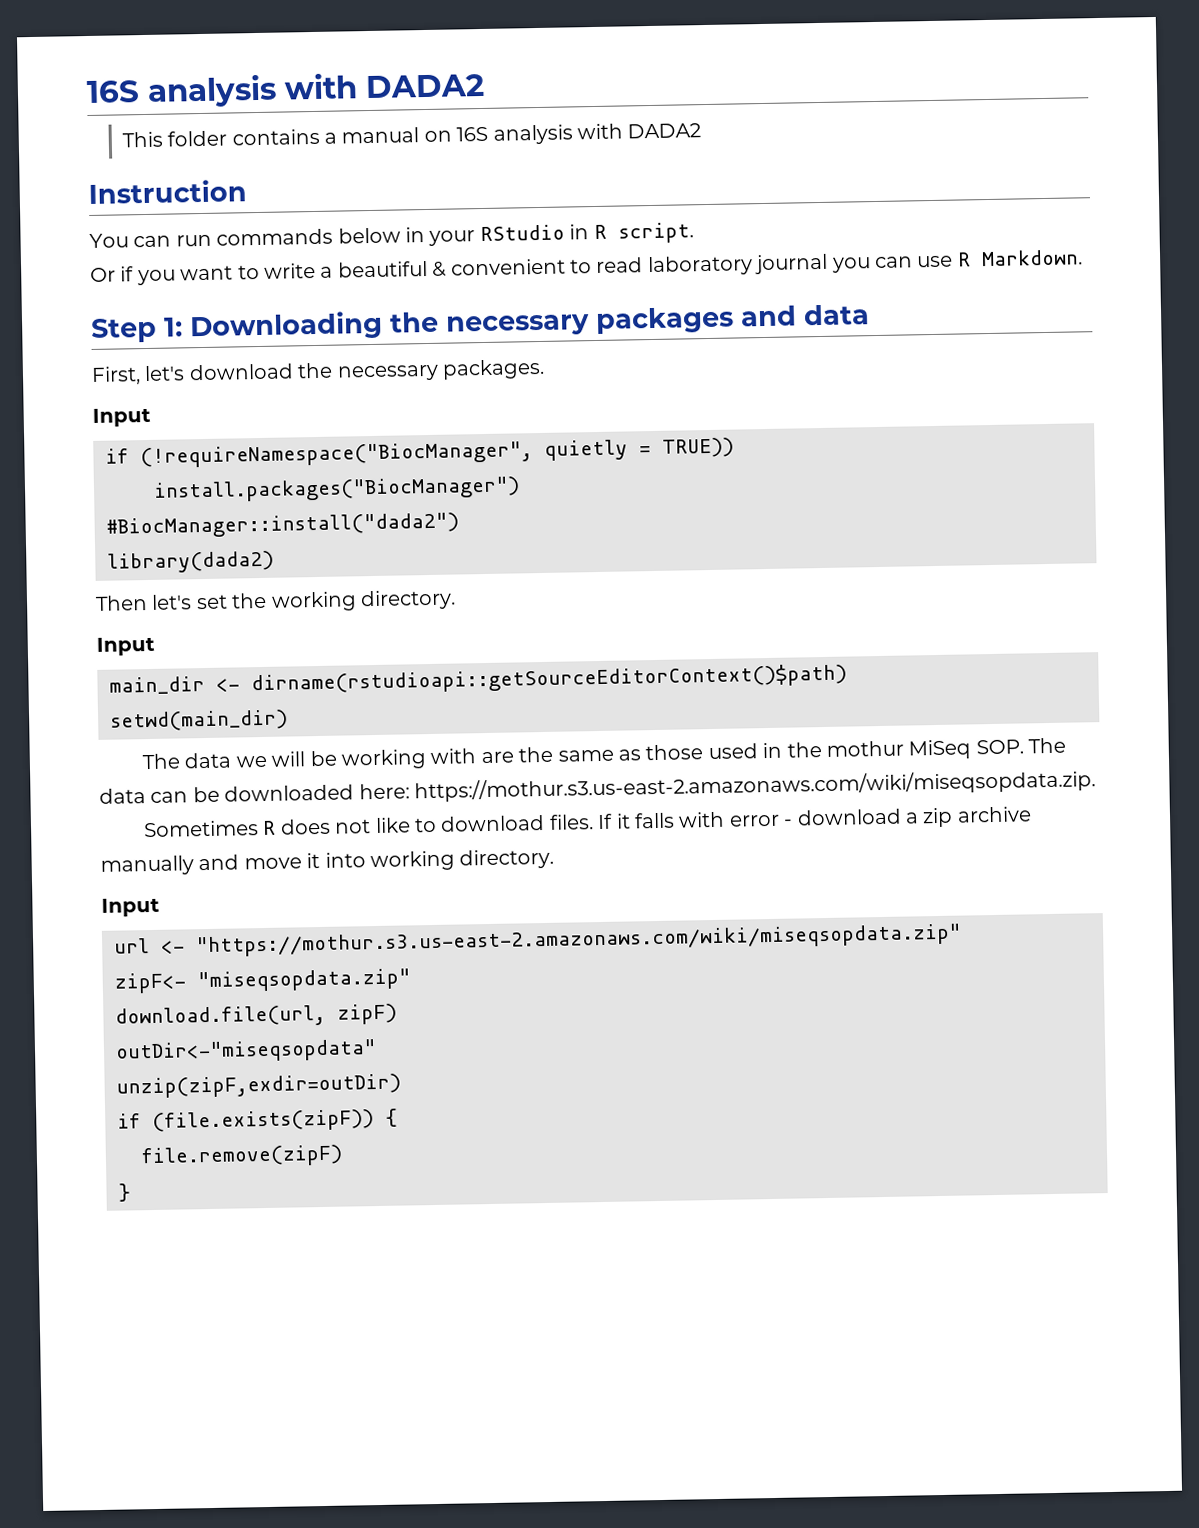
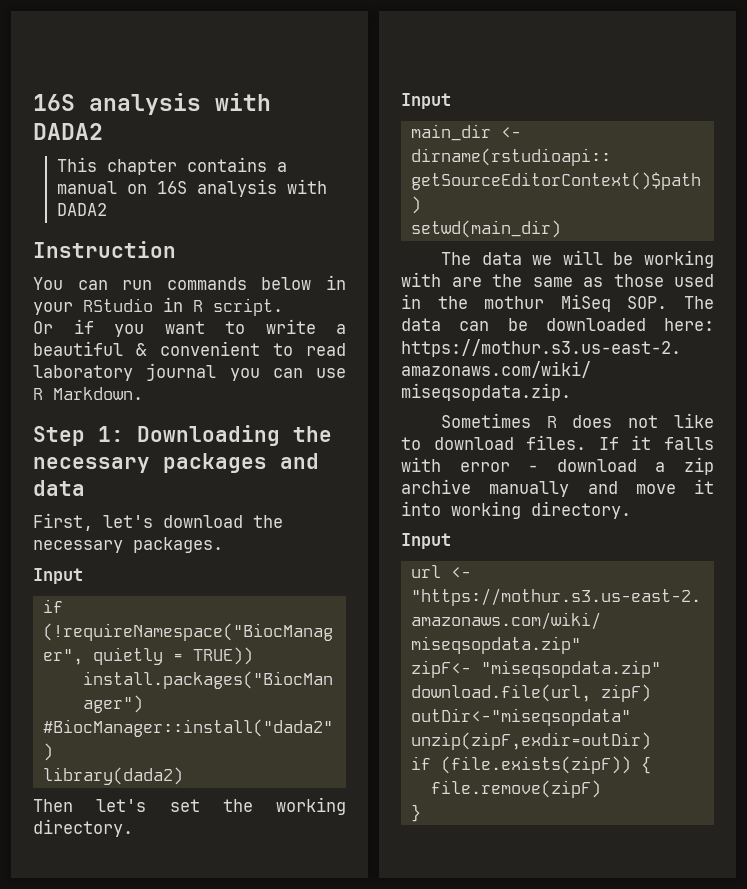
[167,130,228,147] folder -> [106,159,177,175] chapter

